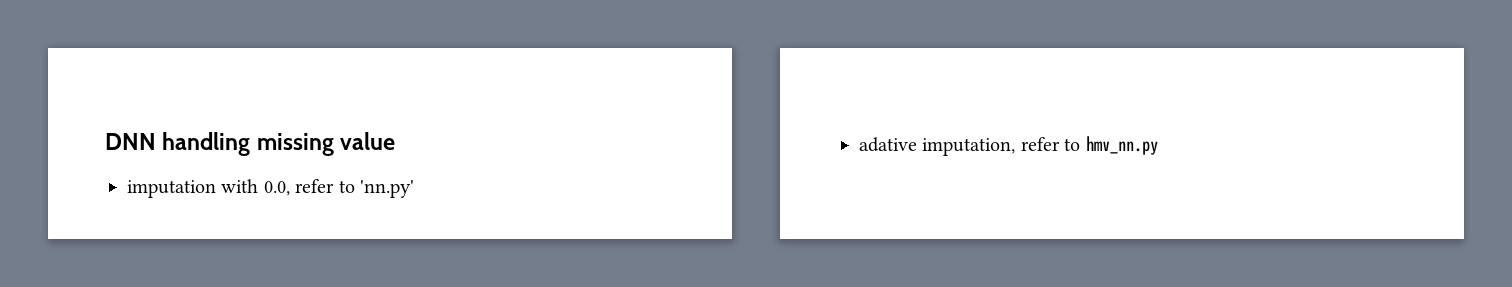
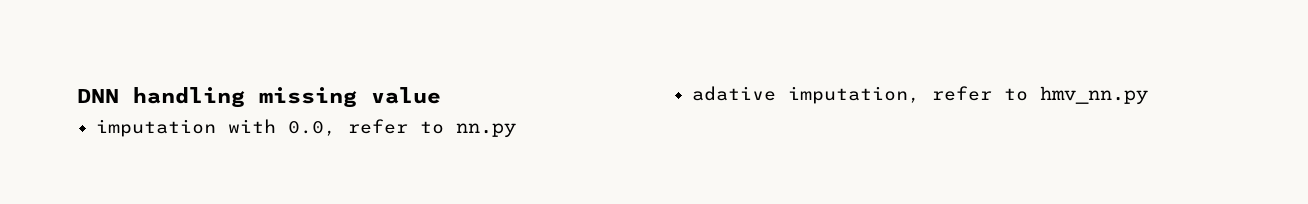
[360,180,414,198] 'nn.py' -> [455,123,516,138] nn.py

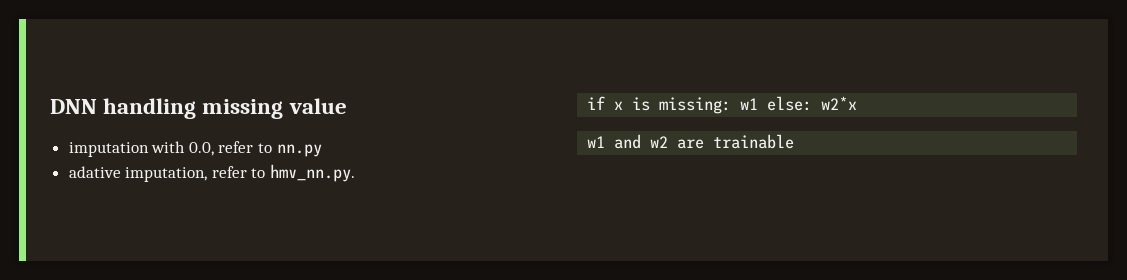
[1039,86,1148,105] hmv_nn.py -> [270,164,356,182] [587,96,858,114] [587,134,795,149] hmv_nn.py. // if x is missing: w1 else: w2*x // w1 and w2 are trainable

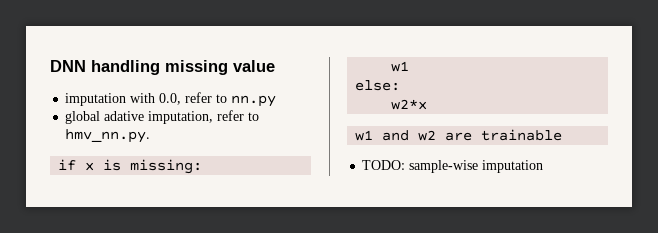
(322, 150) none -> [65,111,101,124] global
[740,98,759,110] w1 -> [391,61,410,72] // w1 //
(813, 103) none -> (401, 85) //
(795, 141) none -> [362,160,544,173] // TODO: sample-wise imputation

